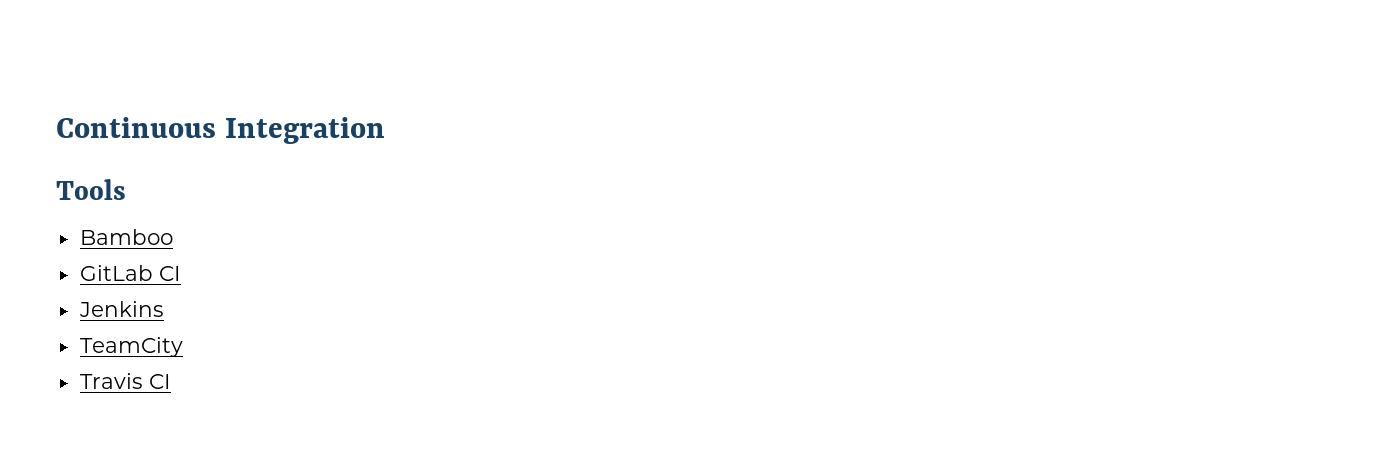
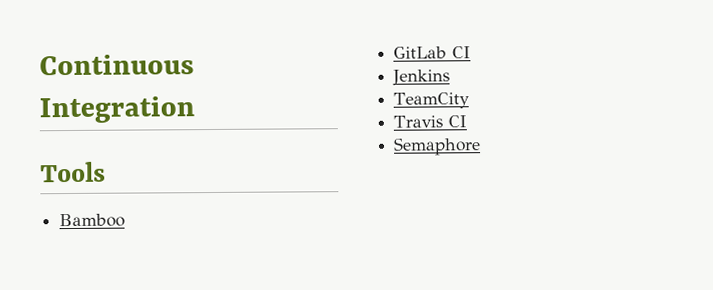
(171, 381) none -> [393,137,482,156] // Semaphore

